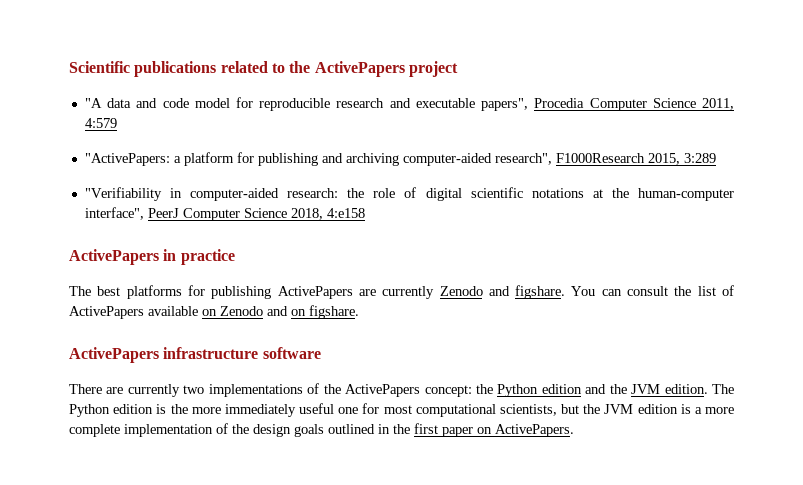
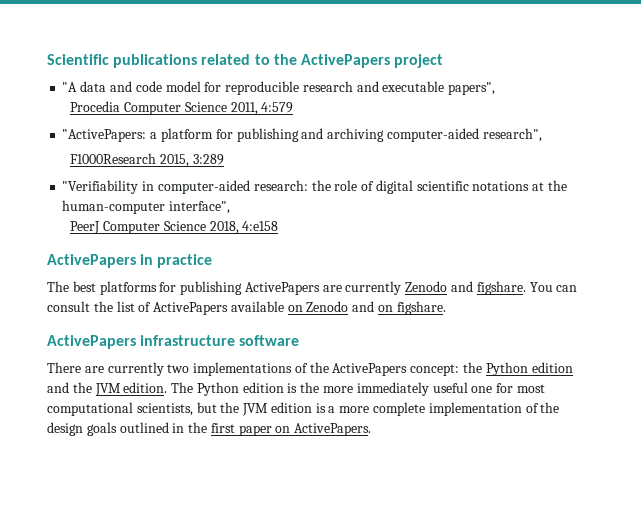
(529, 104) none -> (496, 88) //
(552, 159) none -> (542, 135) //
(144, 213) none -> (231, 207) //

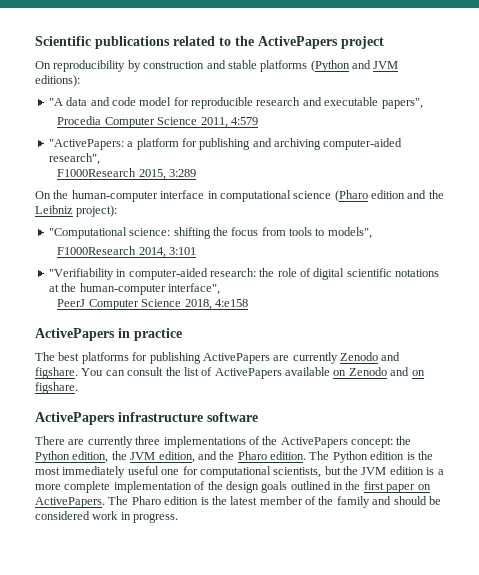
(444, 61) none -> [35,60,399,72] [35,75,80,87] // On reproducibility by construction and stable platforms (Python and JVM editions):
(224, 159) none -> [35,190,444,202] [35,205,118,217] [48,227,372,239] [57,246,197,258] // On the human-computer interface in computational science (Pharo edition and the Leibniz project): // "Computational science: shifting the focus from tools to models", // F1000Research 2014, 3:101
[167,364,190,373] two -> [135,436,161,445] three
[531,362,573,373] [47,382,121,396] edition and the JVM -> [72,451,267,463] edition, the JVM edition, and the Pharo
[323,386,354,393] more -> [35,467,60,475] most
[516,384,545,393] most -> (198, 470) none
(372, 429) none -> [108,496,441,508] [35,511,179,523] The Pharo edition is the latest member of the family and should be considered work in progress.

